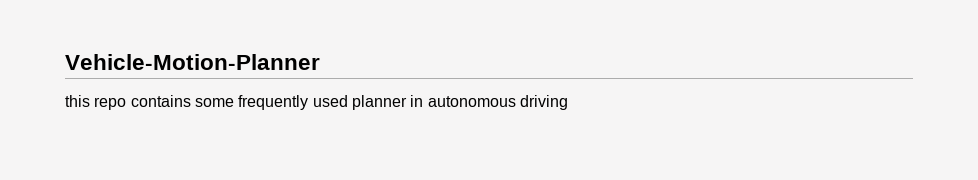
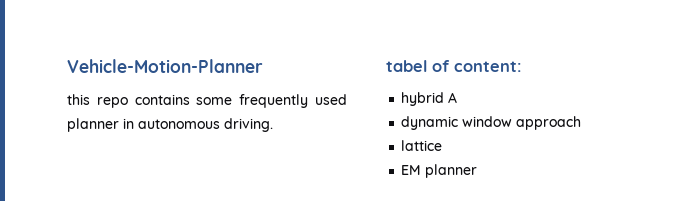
[519,95,568,110] driving -> [224,118,273,132] [386,60,522,72] [401,92,458,106] [401,116,582,130] [401,140,443,151] [401,164,478,178] driving. // tabel of content: // hybrid A // dynamic window approach // lattice // EM planner

